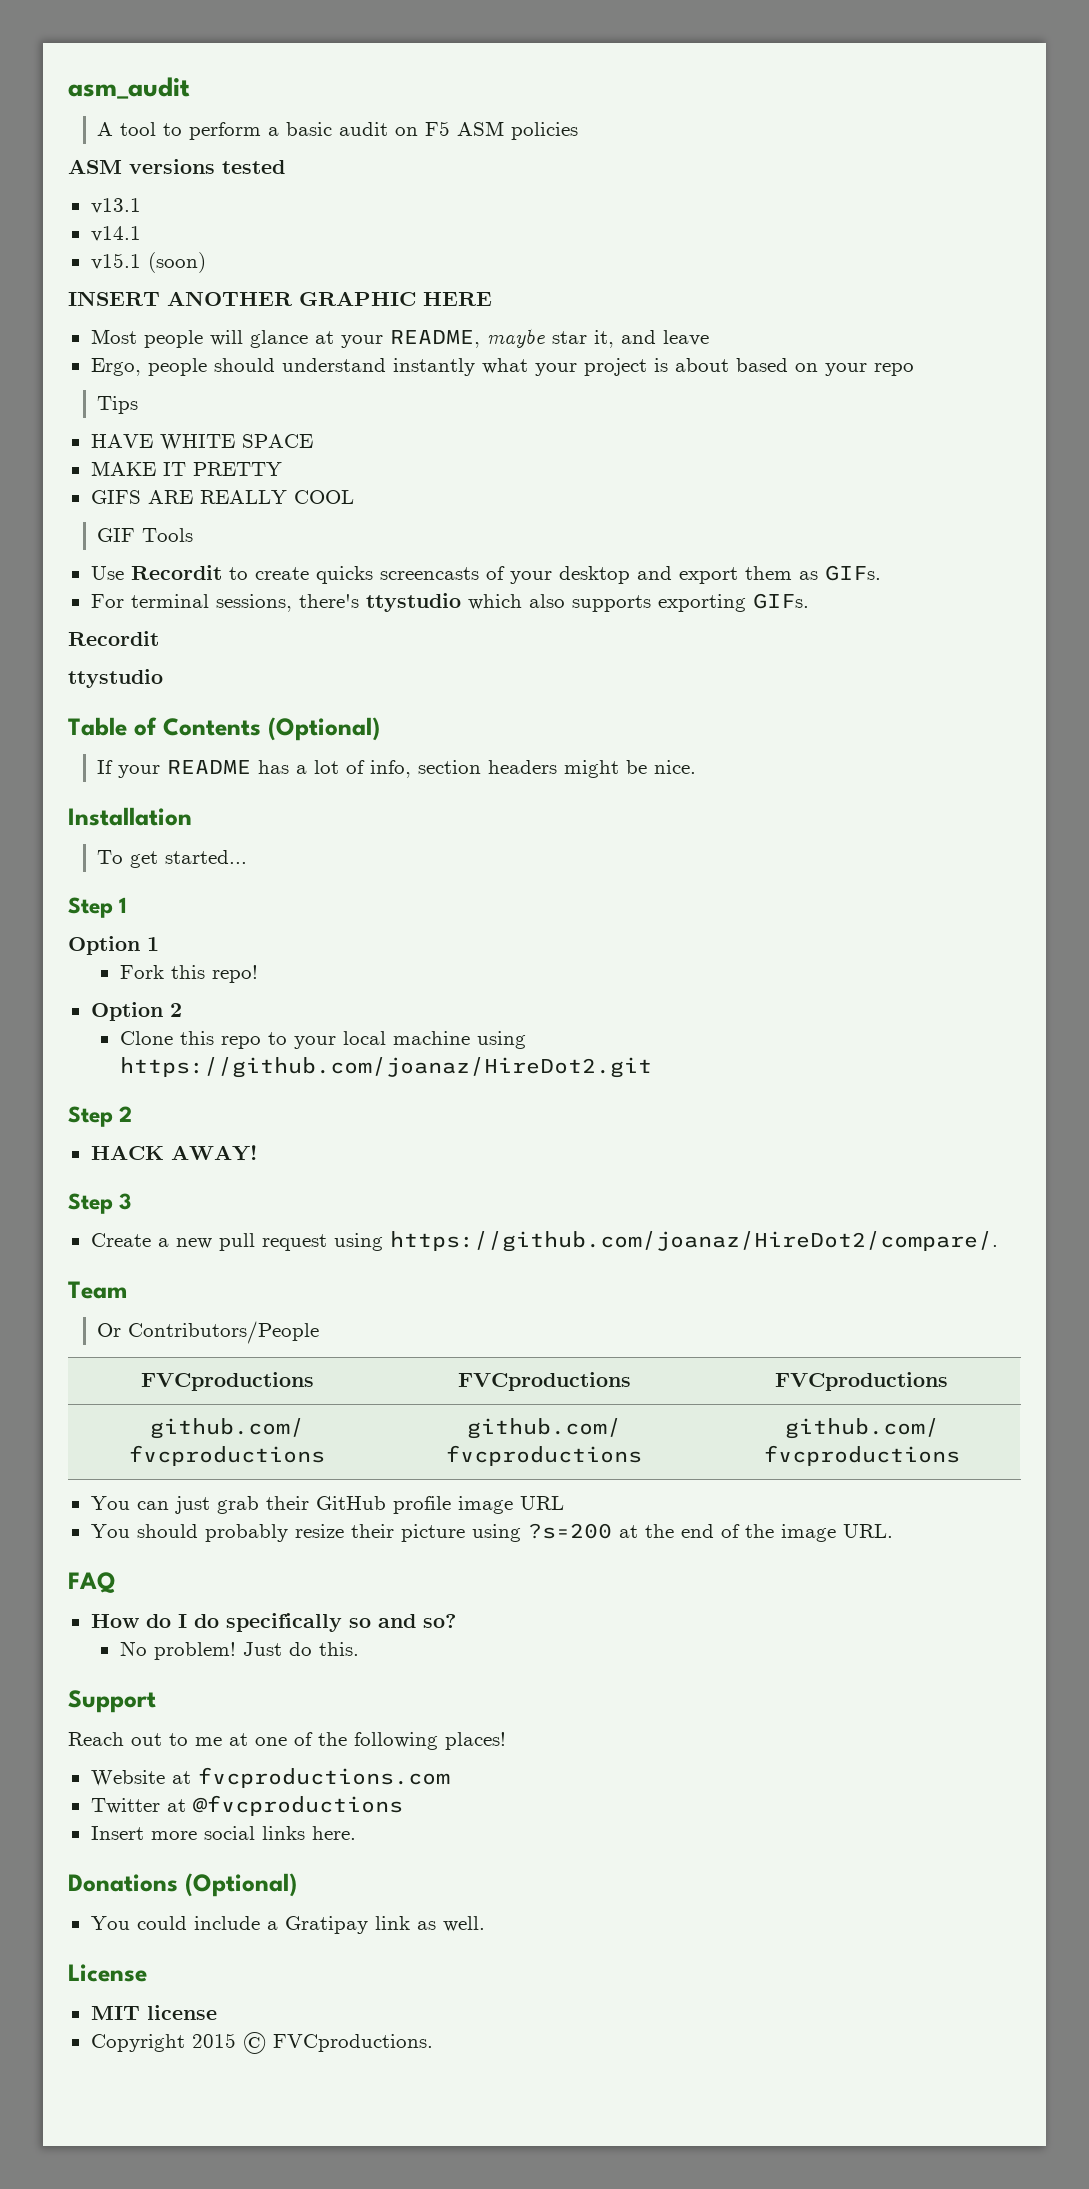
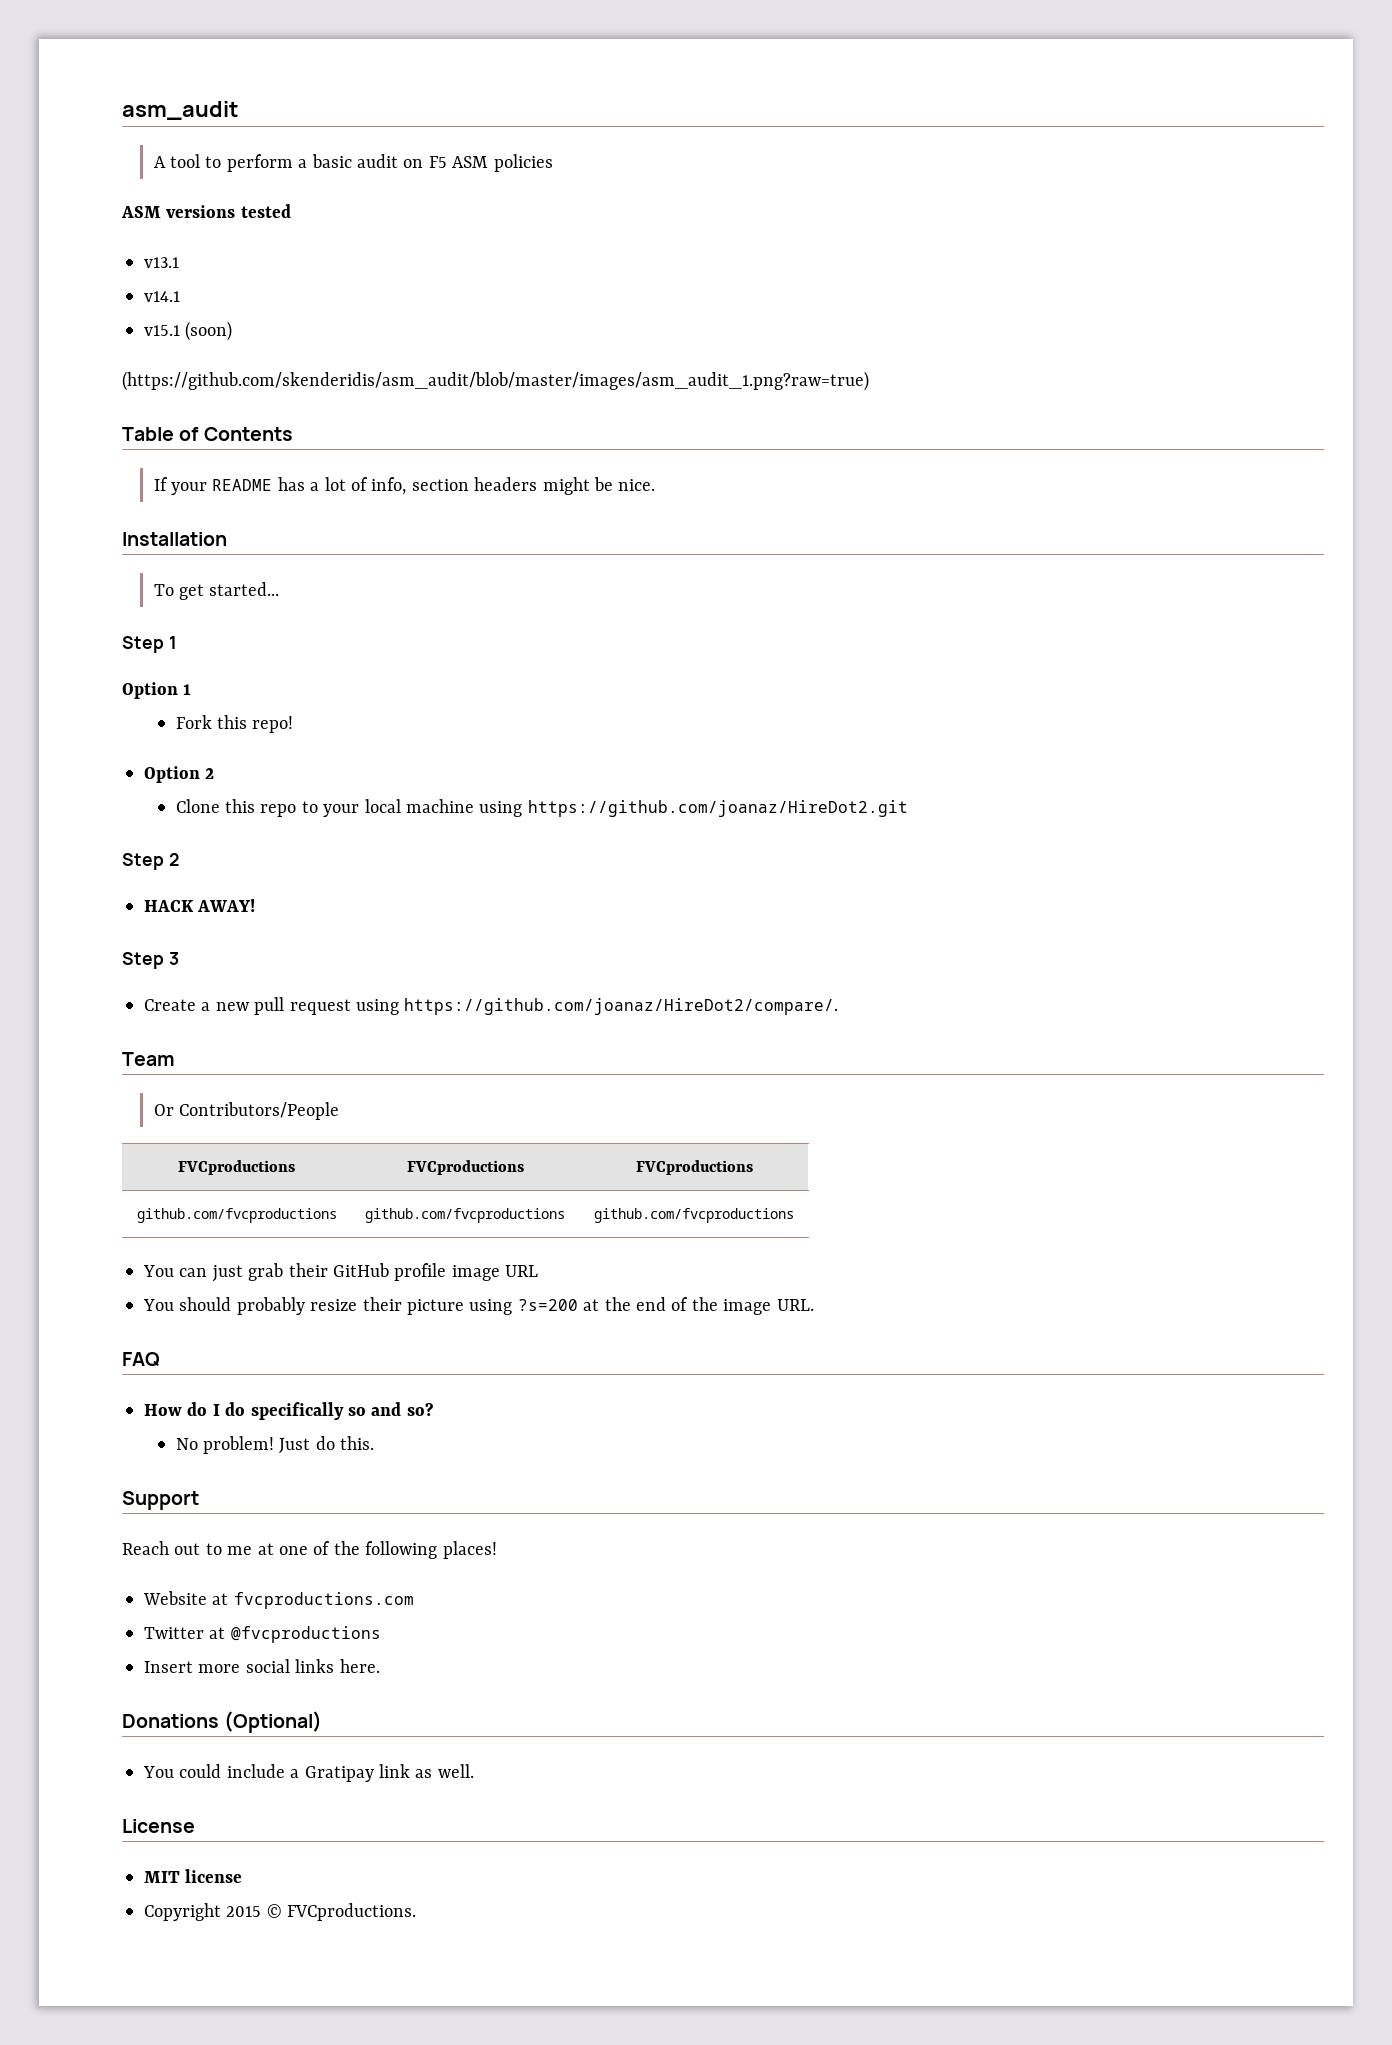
[68,291,492,306] [90,328,709,348] [90,358,914,376] [97,396,139,414] [90,434,313,450] [90,461,282,476] [90,490,354,504] [97,528,194,542] [90,565,881,584] [90,593,809,612] [68,631,159,646] [68,669,163,688] INSERT ANOTHER GRAPHIC HERE // Most people will glance at your README, maybe star it, and leave // Ergo, people should understand instantly what your project is about based on your repo // Tips // HAVE WHITE SPACE // MAKE IT PRETTY // GIFS ARE REALLY COOL // GIF Tools // Use Recordit to create quicks screencasts of your desktop and export them as GIFs. // For terminal sessions, there's ttystudio which also supports exporting GIFs. // Recordit // ttystudio -> [122,371,869,391] (https://github.com/skenderidis/asm_audit/blob/master/images/asm_audit_1.png?raw=true)
[268,717,380,741] (Optional) -> (293, 434) none

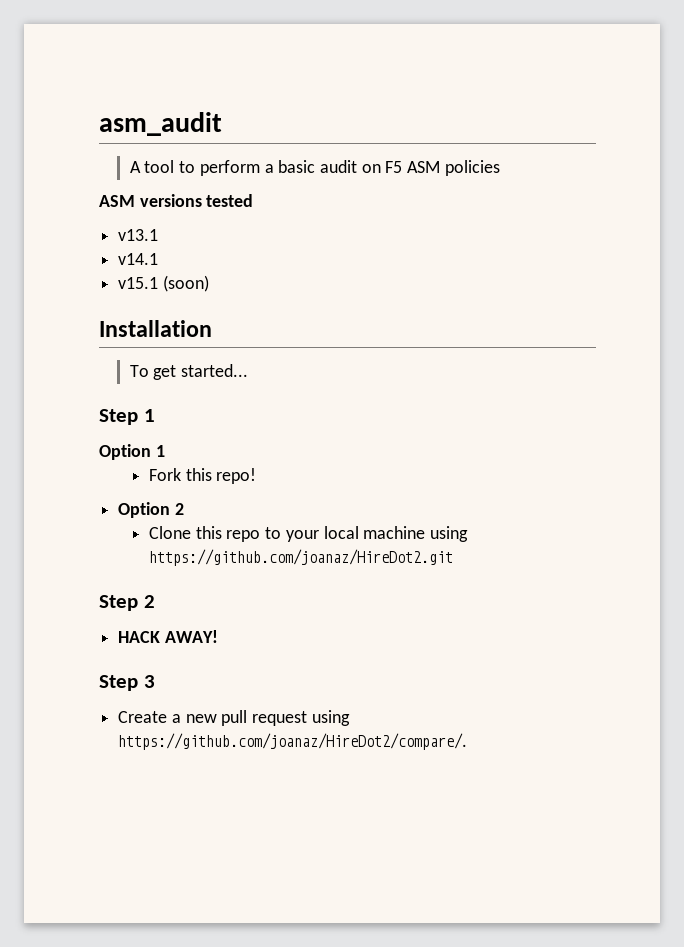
[122,371,869,391] [122,427,293,441] [153,477,656,495] // (https://github.com/skenderidis/asm_audit/blob/master/images/asm_audit_1.png?raw=true) // Table of Contents // If your README has a lot of info, section headers might be nice. -> (209, 283) none
[122,1052,175,1066] [153,1102,340,1120] [178,1160,295,1175] [406,1160,524,1175] [635,1160,753,1175] [136,1208,337,1223] [365,1208,565,1223] [594,1208,794,1223] [143,1263,539,1282] [143,1297,814,1315] [122,1352,160,1367] [144,1402,433,1420] [175,1436,375,1454] [122,1491,199,1510] [122,1541,497,1559] [143,1591,414,1609] [144,1626,381,1643] [144,1659,380,1673] [122,1711,323,1733] [143,1764,474,1782] [122,1819,195,1833] [144,1869,243,1883] [144,1903,417,1921] // Team // Or Contributors/People // FVCproductions | FVCproductions | FVCproductions // github.com/fvcproductions | github.com/fvcproductions | github.com/fvcproductions // You can just grab their GitHub profile image URL // You should probably resize their picture using ?s=200 at the end of the image URL. // FAQ // How do I do specifically so and so? // No problem! Just do this. // Support // Reach out to me at one of the following places! // Website at fvcproductions.com // Twitter at @fvcproductions // Insert more social links here. // Donations (Optional) // You could include a Gratipay link as well. // License // MIT license // Copyright 2015 © FVCproductions. -> (468, 741) none

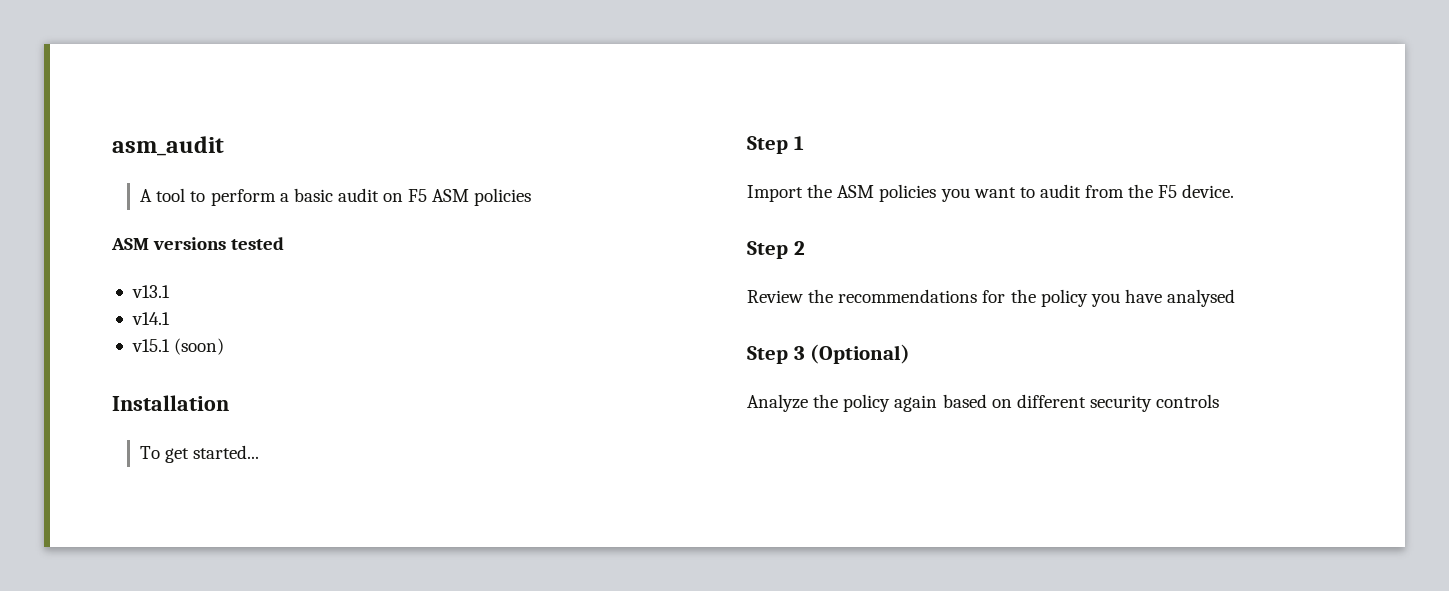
[99,444,165,460] [148,468,257,484] [118,502,184,518] [148,526,469,542] [148,549,453,566] [99,595,155,611] [118,630,218,643] [99,675,155,691] [118,710,350,726] [118,733,468,750] Option 1 // Fork this repo! // Option 2 // Clone this repo to your local machine using https://github.com/joanaz/HireDot2.git // Step 2 // HACK AWAY! // Step 3 // Create a new pull request using https://github.com/joanaz/HireDot2/compare/. -> [747,184,1235,202] [747,241,805,259] [747,289,1236,307] [747,344,911,364] [747,394,1220,412] Import the ASM policies you want to audit from the F5 device. // Step 2 // Review the recommendations for the policy you have analysed // Step 3 (Optional) // Analyze the policy again based on different security controls

